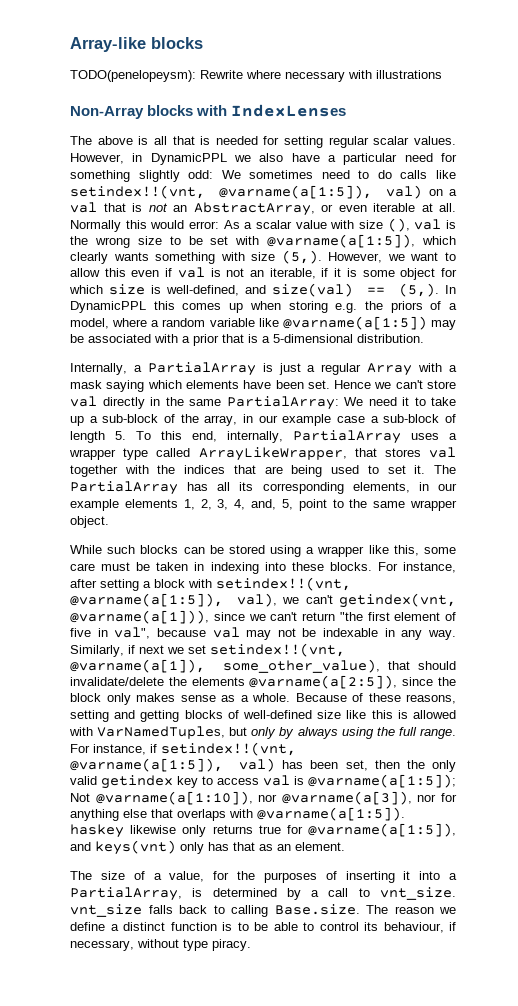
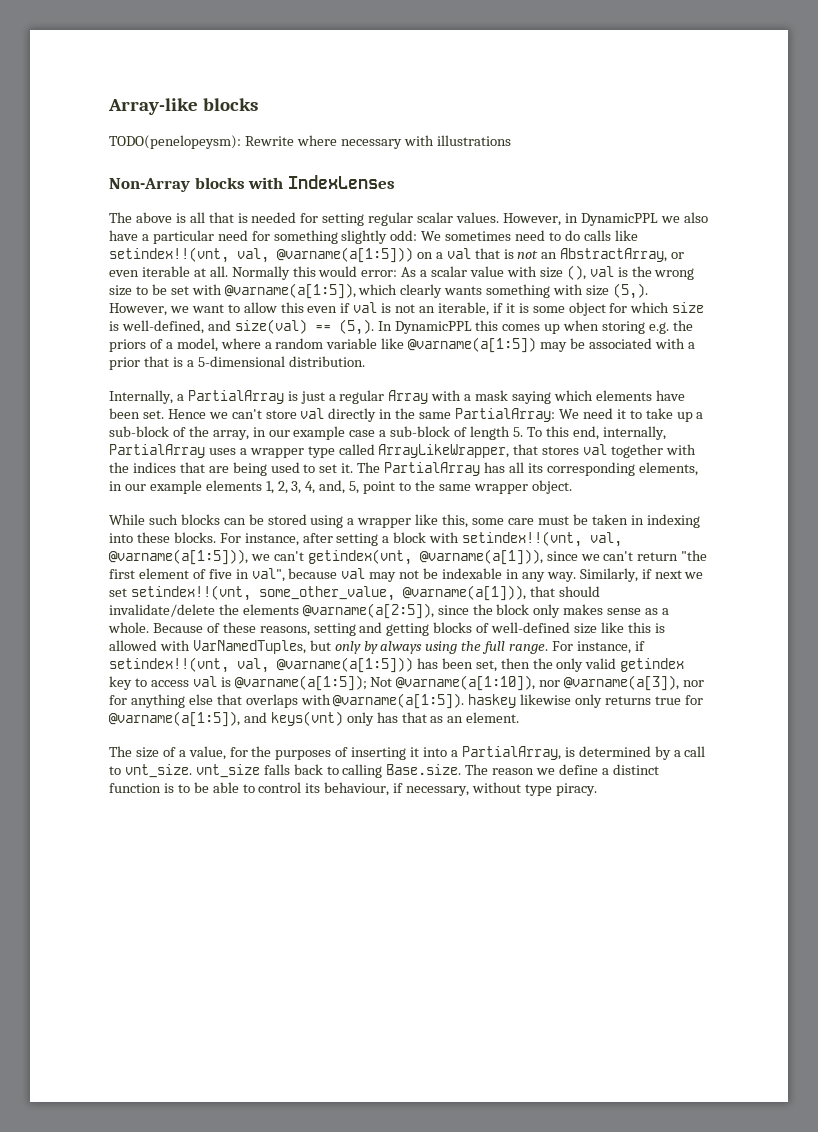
[219,185,423,199] @varname(a[1:5]), val) -> [237,247,413,263] val, @varname(a[1:5]))
[70,593,278,607] @varname(a[1:5]), val), -> [590,532,623,547] [109,549,248,565] val, @varname(a[1:5])),
[70,659,380,673] @varname(a[1]), some_other_value), -> [258,585,526,601] some_other_value, @varname(a[1])),
[70,758,276,772] @varname(a[1:5]), val) -> [237,657,413,673] val, @varname(a[1:5]))

